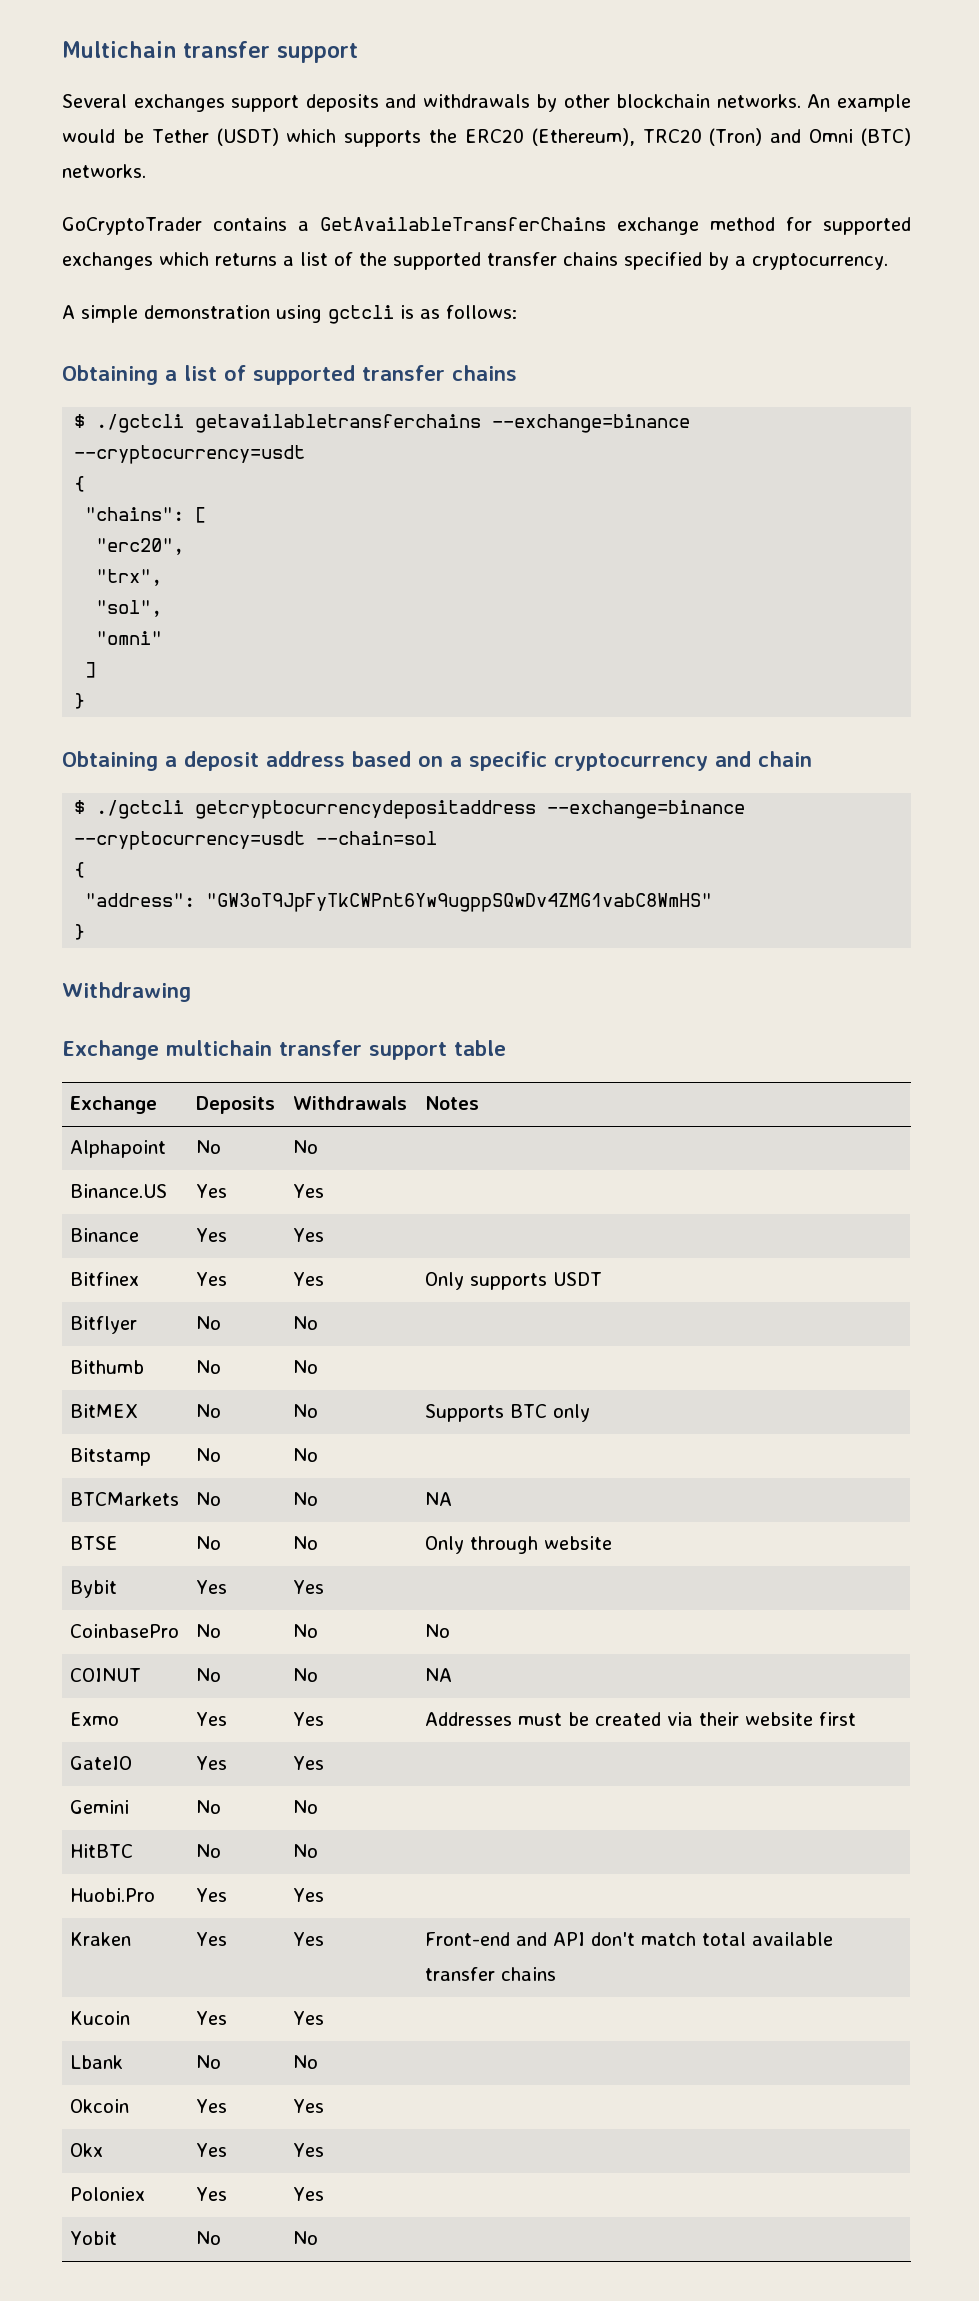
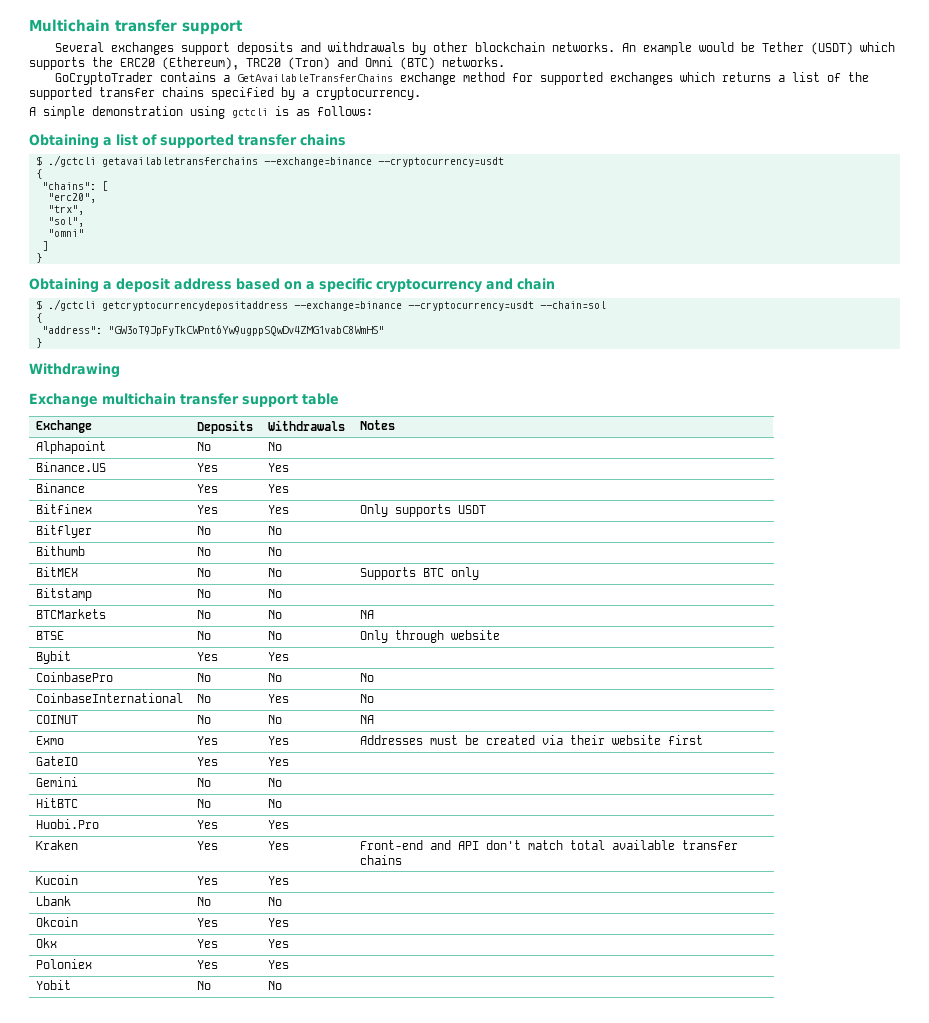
(451, 1631) none -> [35,693,183,703] [196,694,211,703] [267,694,289,703] [359,694,374,703] // CoinbaseInternational | No | Yes | No

